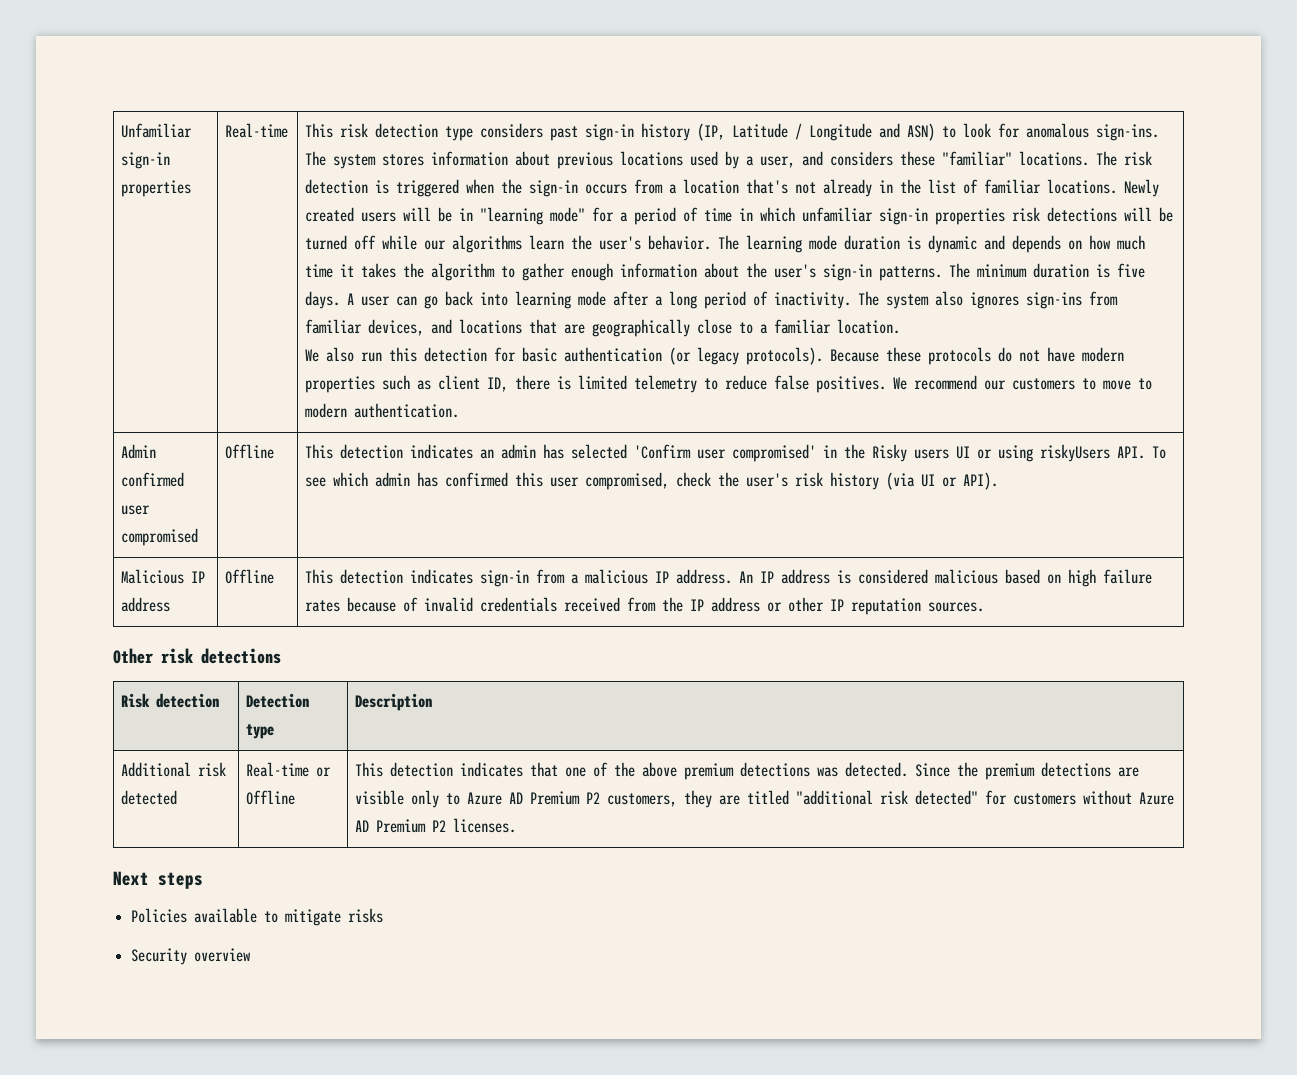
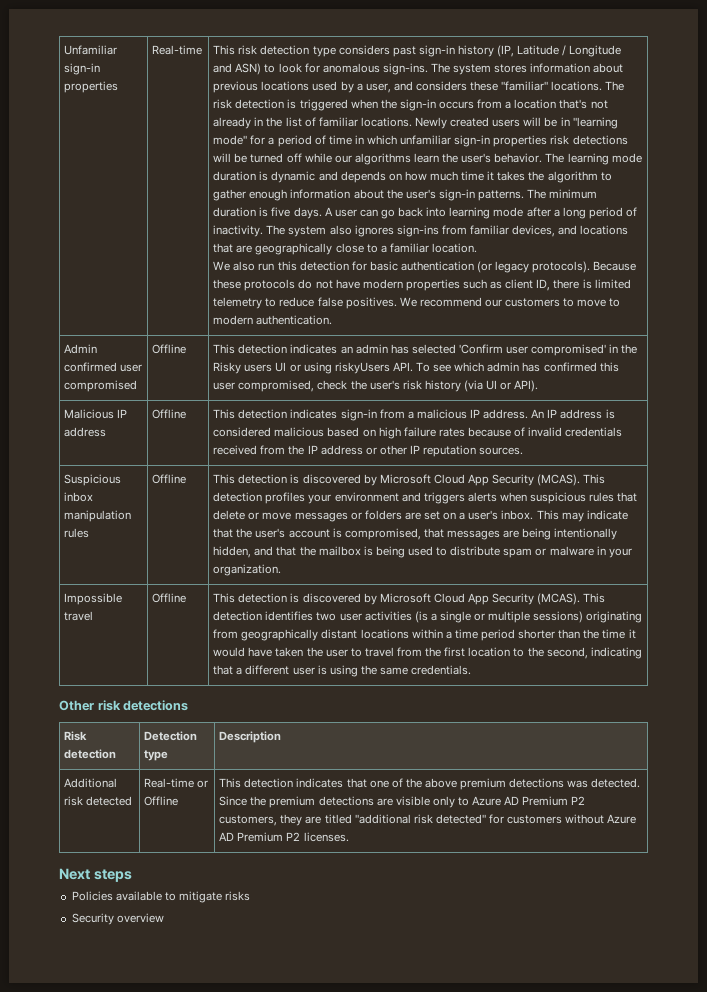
(984, 607) none -> [64,474,122,486] [64,492,94,502] [64,510,132,522] [64,528,90,538] [152,474,187,484] [213,474,606,486] [213,492,638,504] [213,510,628,522] [213,528,618,540] [213,546,632,558] [213,564,282,576] [64,593,123,605] [64,611,94,621] [152,593,187,603] [213,593,606,605] [213,611,643,623] [213,629,636,641] [213,647,642,659] [213,665,472,677] // Suspicious inbox manipulation rules | Offline | This detection is discovered by Microsoft Cloud App Security (MCAS). This detection profiles your environment and triggers alerts when suspicious rules that delete or move messages or folders are set on a user's inbox. This may indicate that the user's account is compromised, that messages are being intentionally hidden, and that the mailbox is being used to distribute spam or malware in your organization. // Impossible travel | Offline | This detection is discovered by Microsoft Cloud App Security (MCAS). This detection identifies two user activities (is a single or multiple sessions) originating from geographically distant locations within a time period shorter than the time it would have taken the user to travel from the first location to the second, indicating that a different user is using the same credentials.

